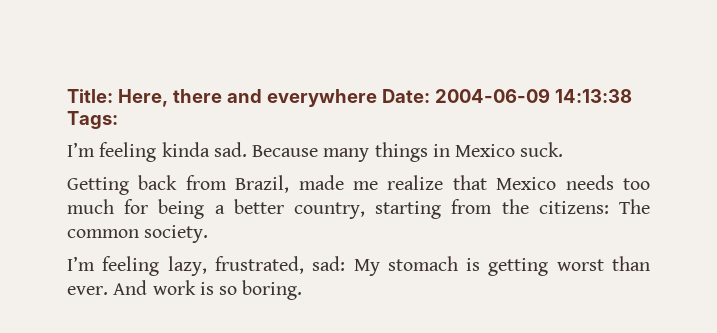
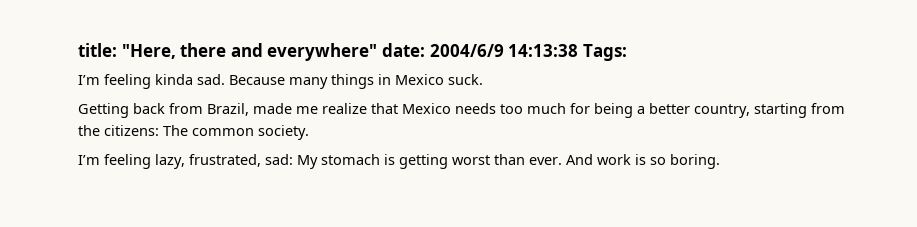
[67,88,550,107] Title: Here, there and everywhere Date: 2004-06-09 -> [78,43,504,61] title: "Here, there and everywhere" date: 2004/6/9

